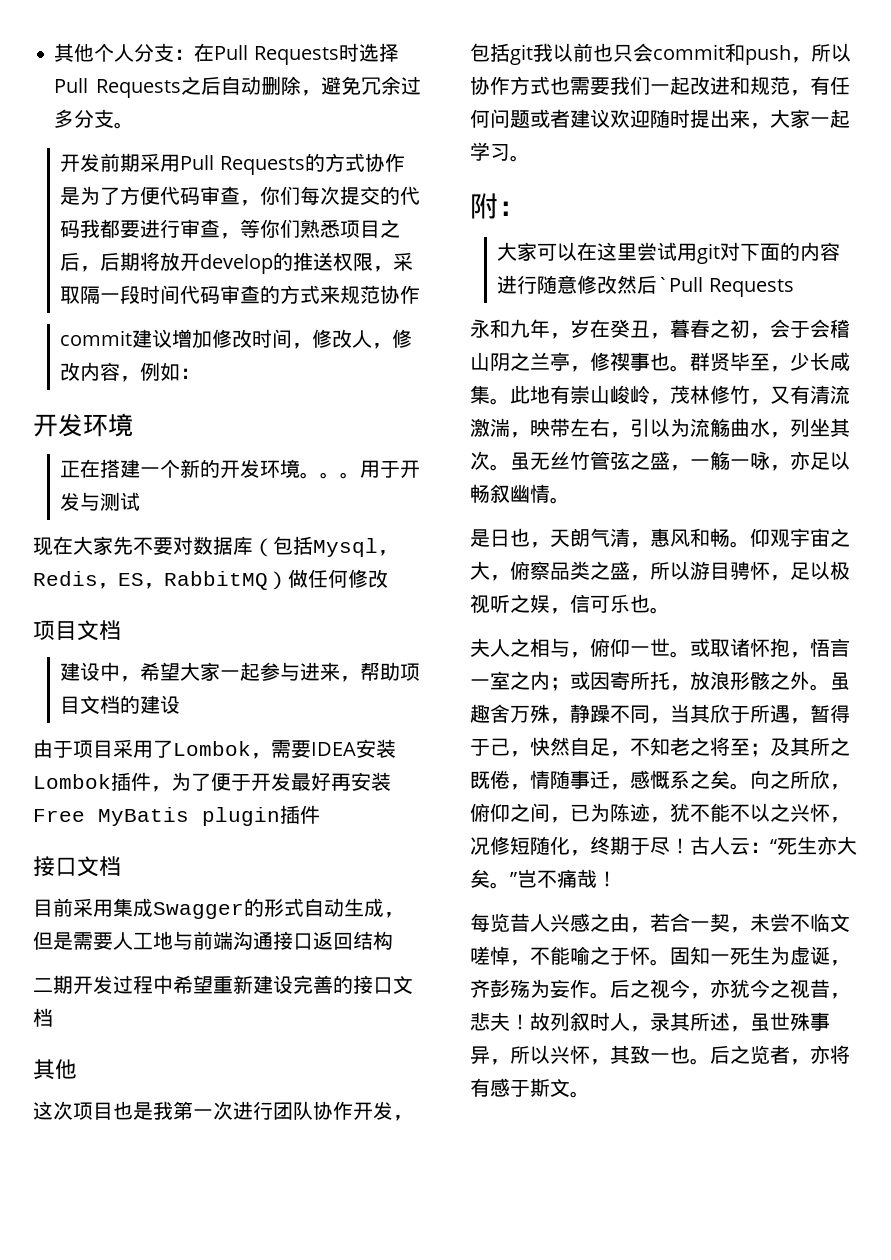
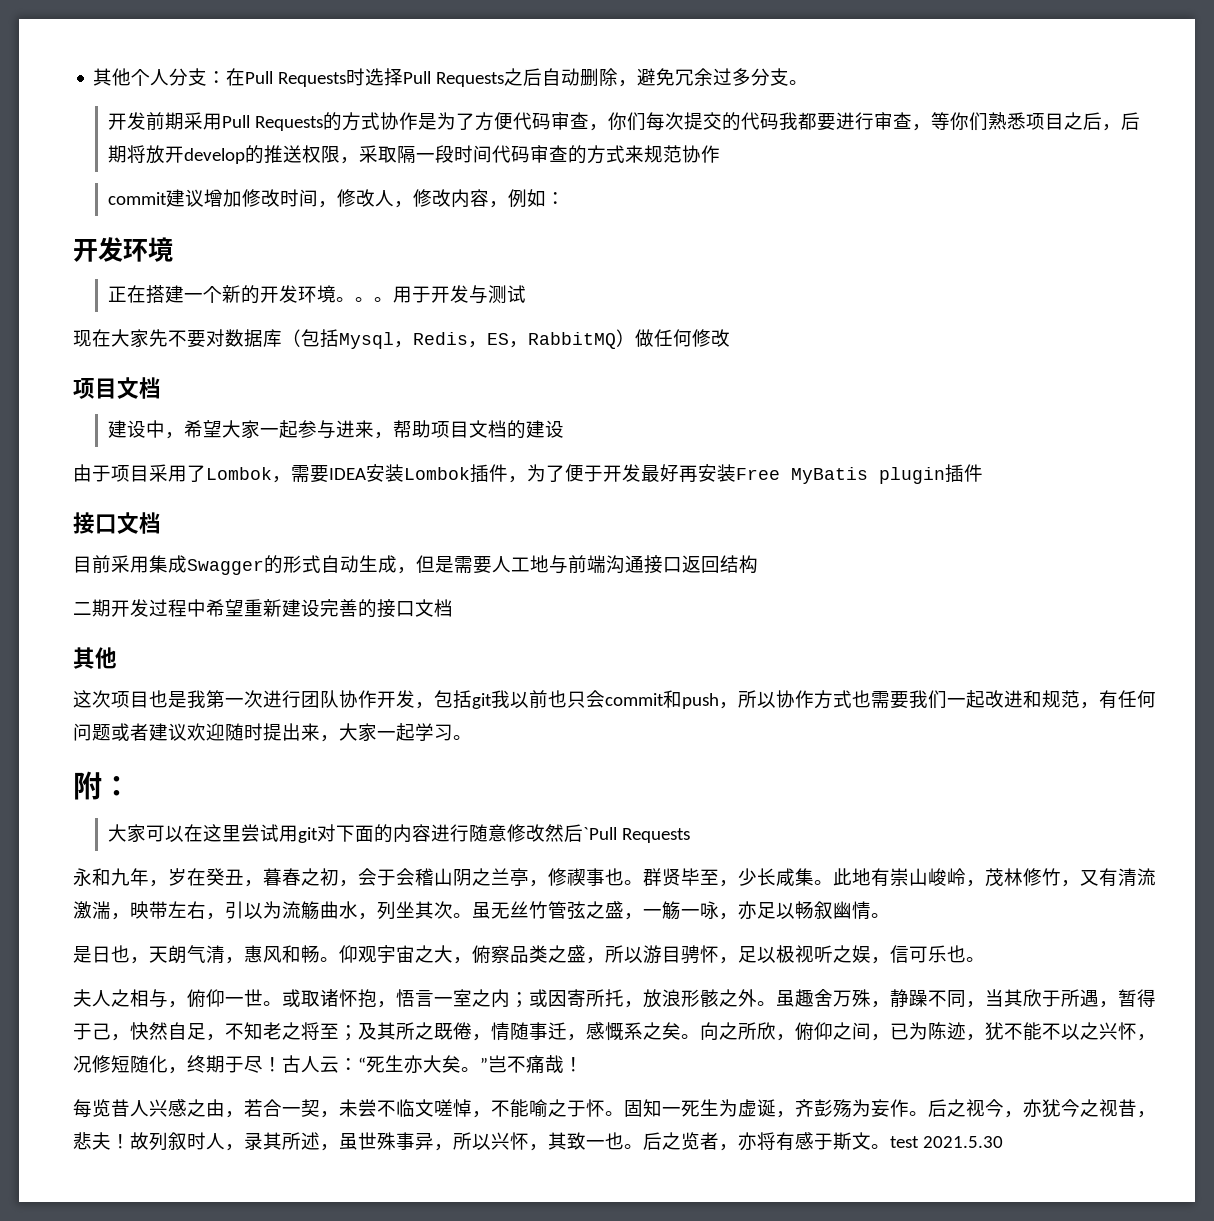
(590, 1094) none -> [890,1136,1003,1148] test 2021.5.30

